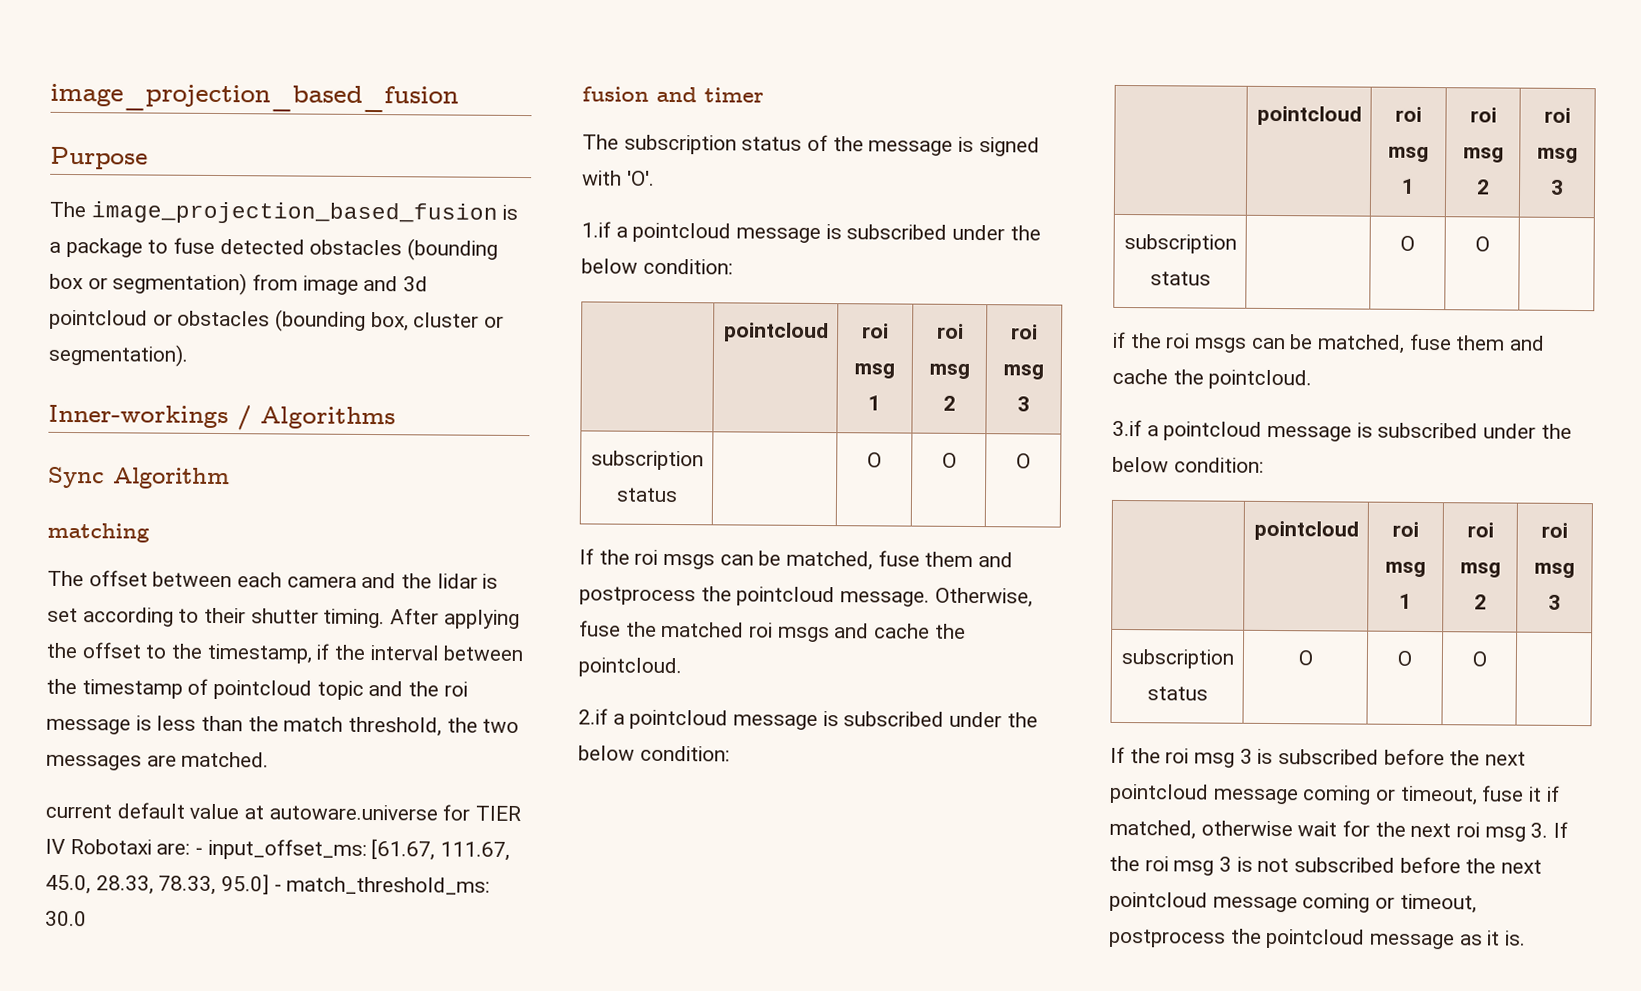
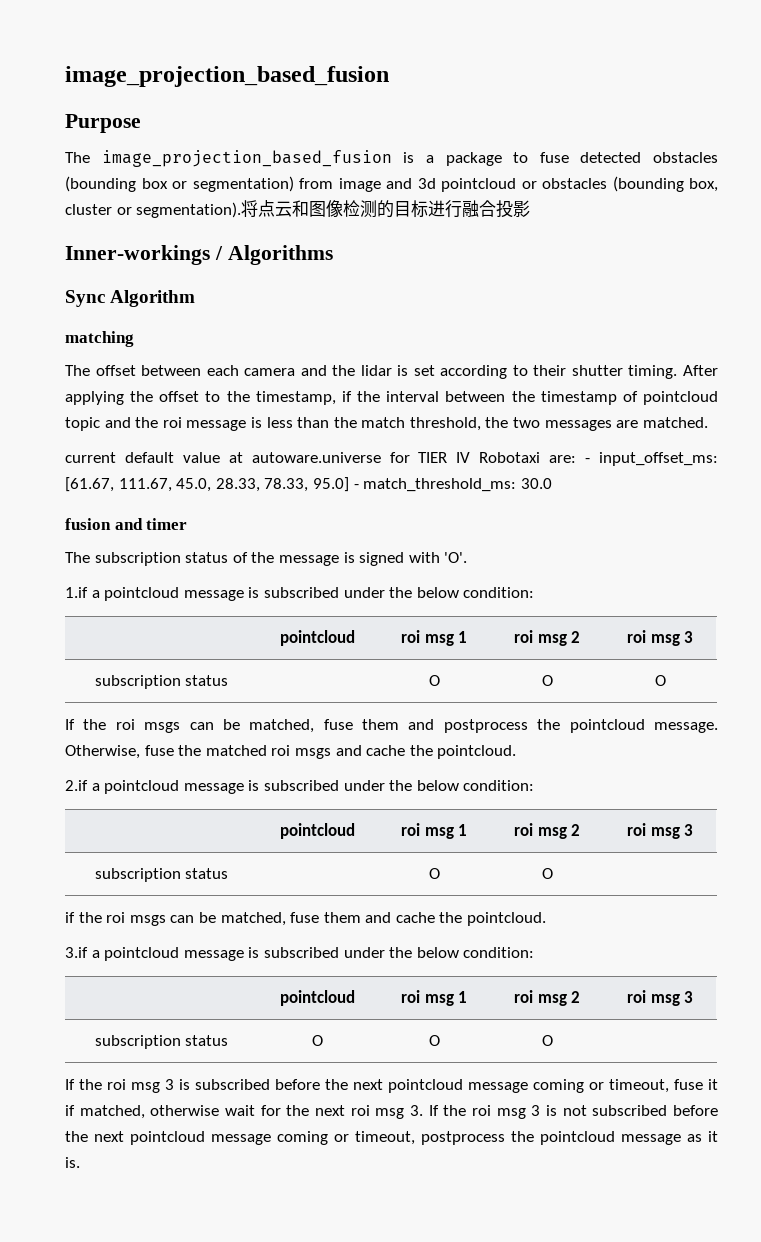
(188, 355) none -> [241,200,531,218] 将点云和图像检测的目标进行融合投影

